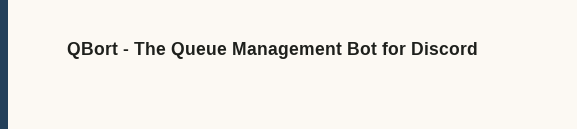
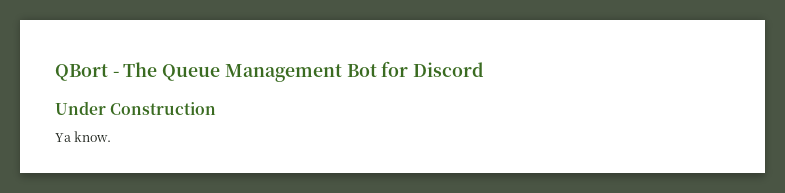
(478, 48) none -> [55,101,217,115] [55,131,112,142] // Under Construction // Ya know.

